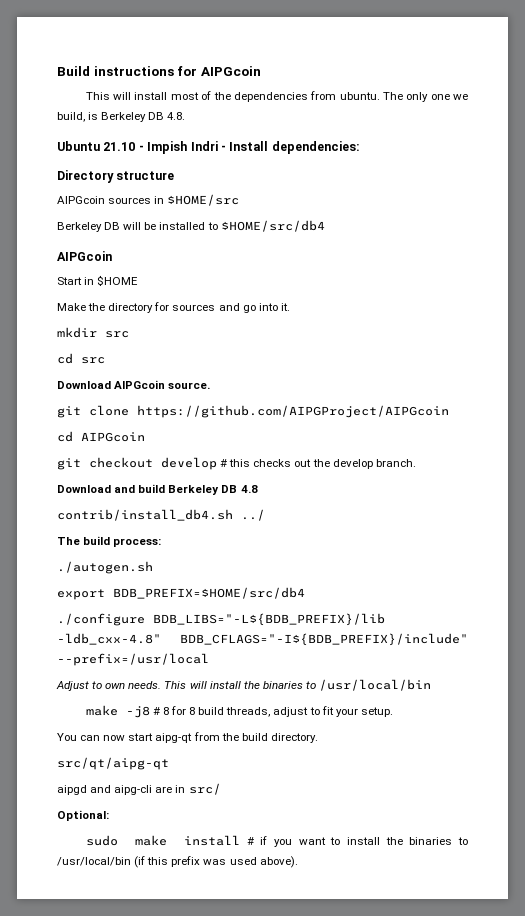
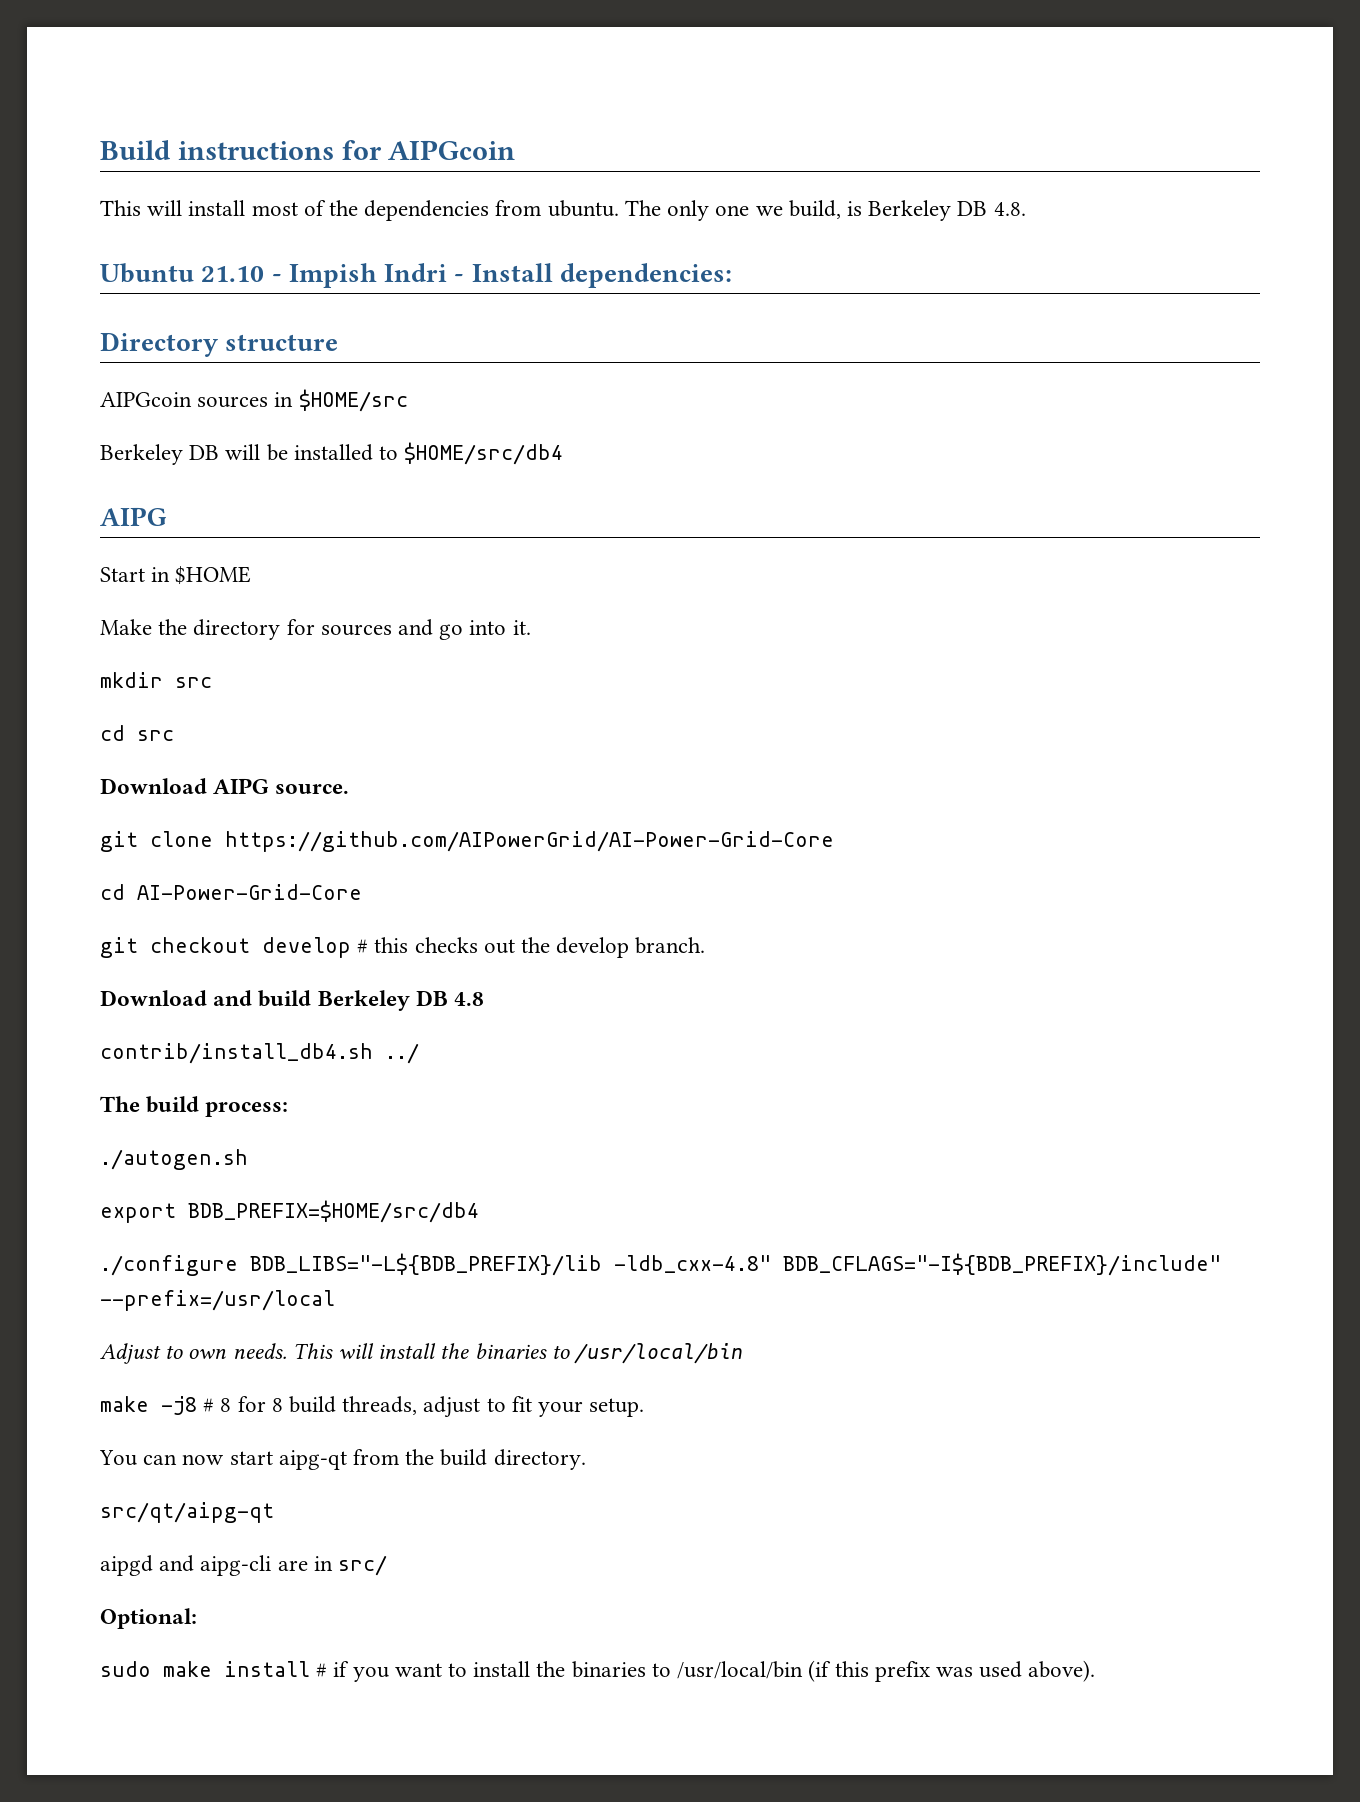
[57,251,112,261] AIPGcoin -> [100,507,167,526] AIPG
[114,380,166,389] AIPGcoin -> [213,778,270,794] AIPG
[137,405,449,418] [57,431,145,442] https://github.com/AIPGProject/AIPGcoin // cd AIPGcoin -> [225,831,834,852] [100,884,362,900] https://github.com/AIPowerGrid/AI-Power-Grid-Core // cd AI-Power-Grid-Core

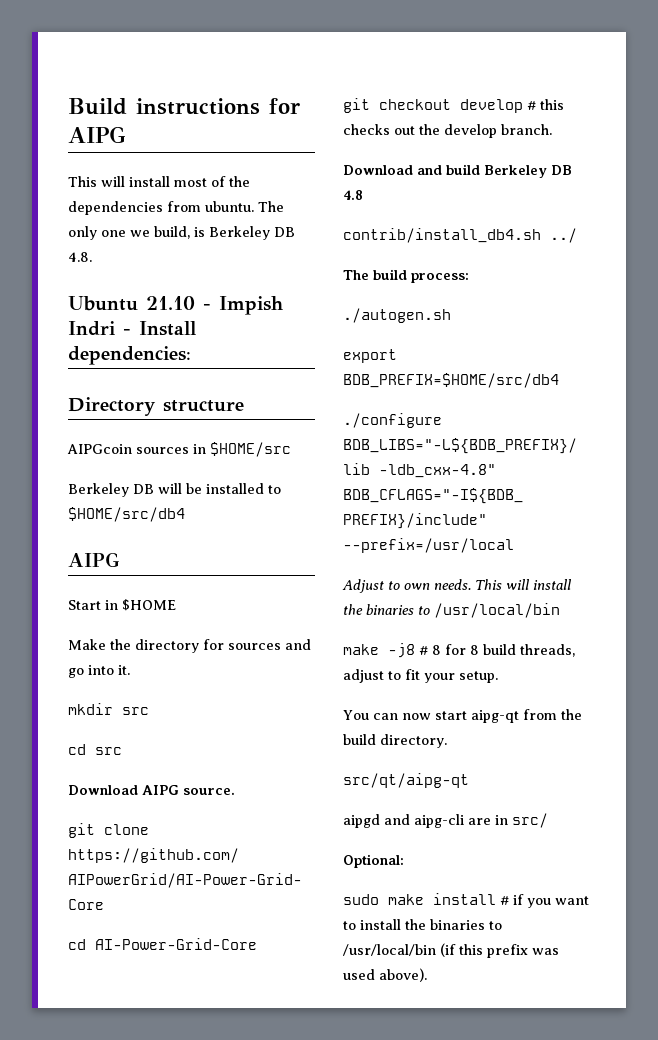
[388,140,516,160] AIPGcoin -> [68,126,126,143] AIPG

